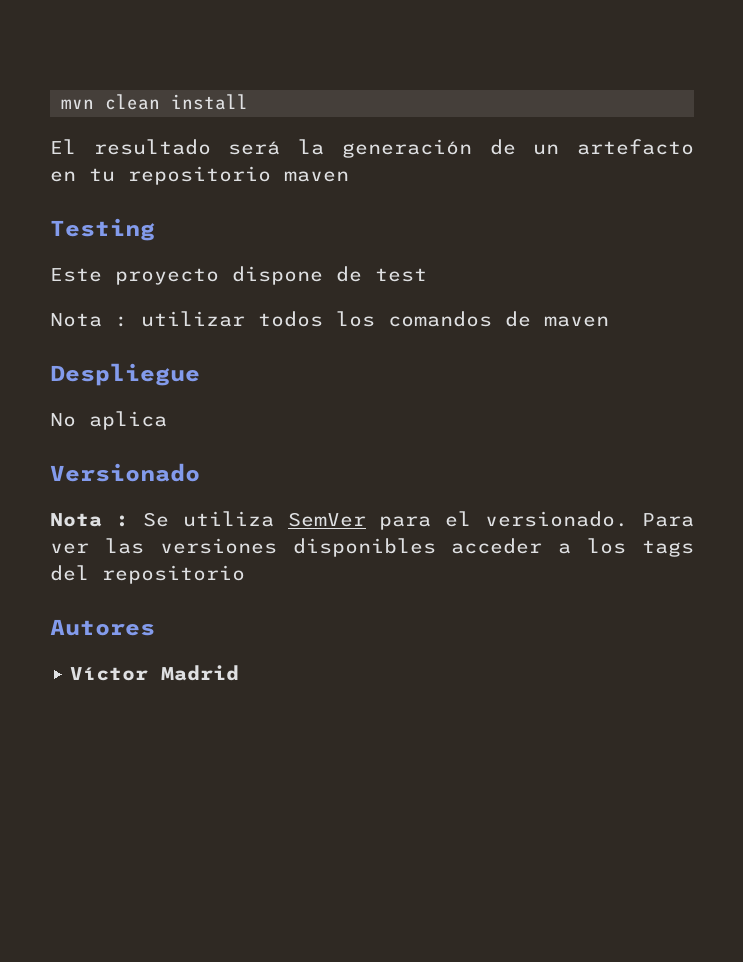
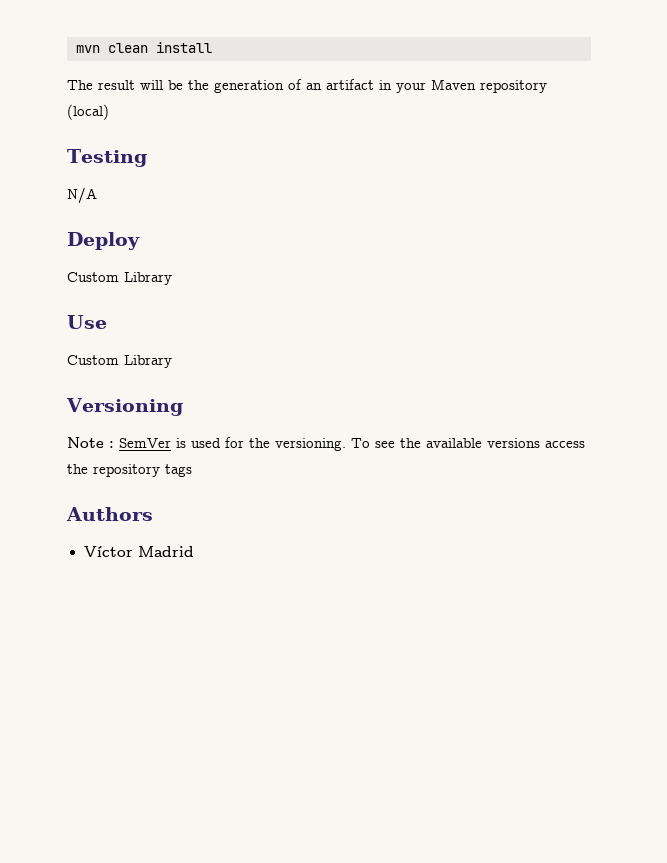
[50,139,694,158] [50,166,349,185] [50,218,155,241] [50,266,427,285] [50,311,609,327] [50,363,200,386] [50,411,167,430] [50,463,200,482] [50,511,694,530] [50,538,694,557] [50,565,245,584] [50,619,155,636] El resultado será la generación de un artefacto en tu repositorio maven // Testing // Este proyecto dispone de test // Nota : utilizar todos los comandos de maven // Despliegue // No aplica // Versionado // Nota : Se utiliza SemVer para el versionado. Para ver las versiones disponibles acceder a los tags del repositorio // Autores -> [67,79,547,93] [67,104,109,120] [67,149,147,167] [67,187,97,204] [67,232,140,250] [67,272,172,285] [67,315,107,329] [67,355,172,368] [66,398,183,416] [67,437,585,451] [67,464,192,477] [66,507,153,521] The result will be the generation of an artifact in your Maven repository (local) // Testing // N/A // Deploy // Custom Library // Use // Custom Library // Versioning // Note : SemVer is used for the versioning. To see the available versions access the repository tags // Authors

